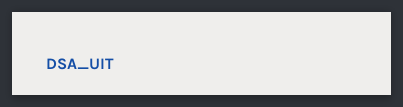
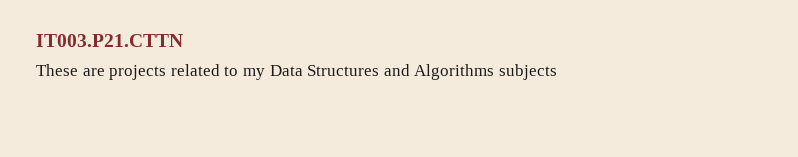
[46,58,114,70] DSA_UIT -> [36,34,183,47] [36,64,557,80] IT003.P21.CTTN // These are projects related to my Data Structures and Algorithms subjects

